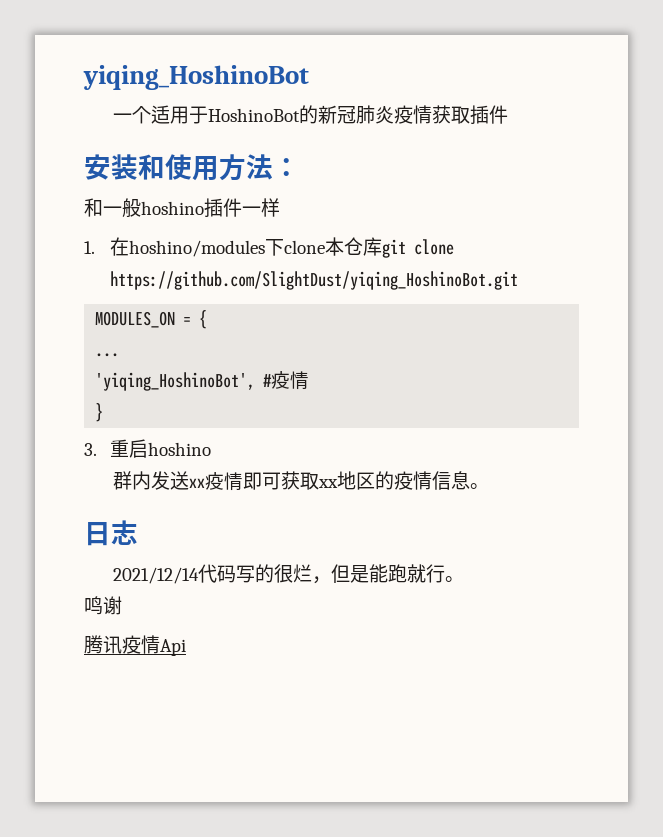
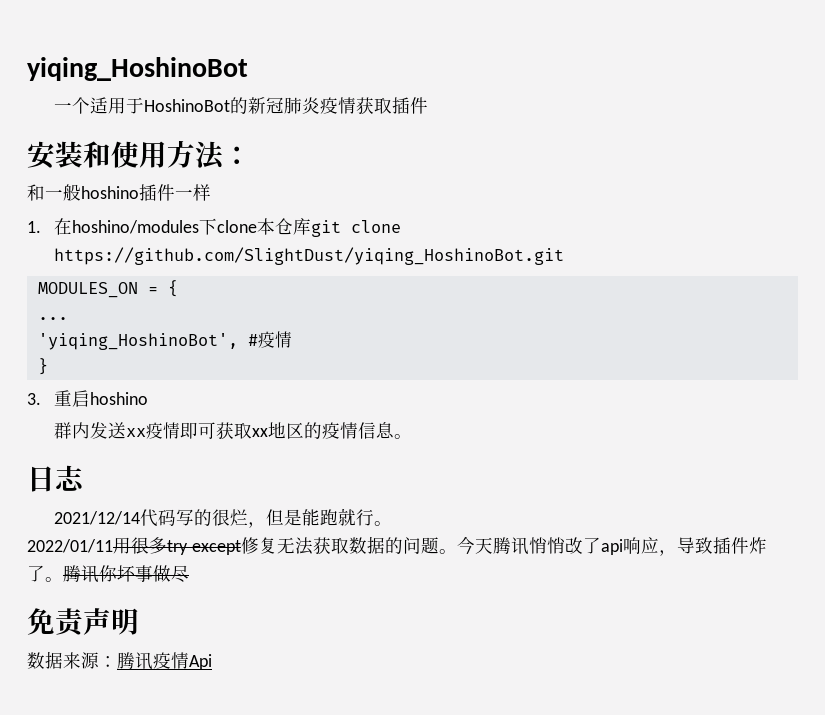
[84,596,122,615] 鸣谢 // -> [27,536,767,556] [27,565,189,583] [27,608,139,637] [27,651,117,669] 2022/01/11用很多try except修复无法获取数据的问题。今天腾讯悄悄改了api响应，导致插件炸了。腾讯你坏事做尽 // 免责声明 // 数据来源：

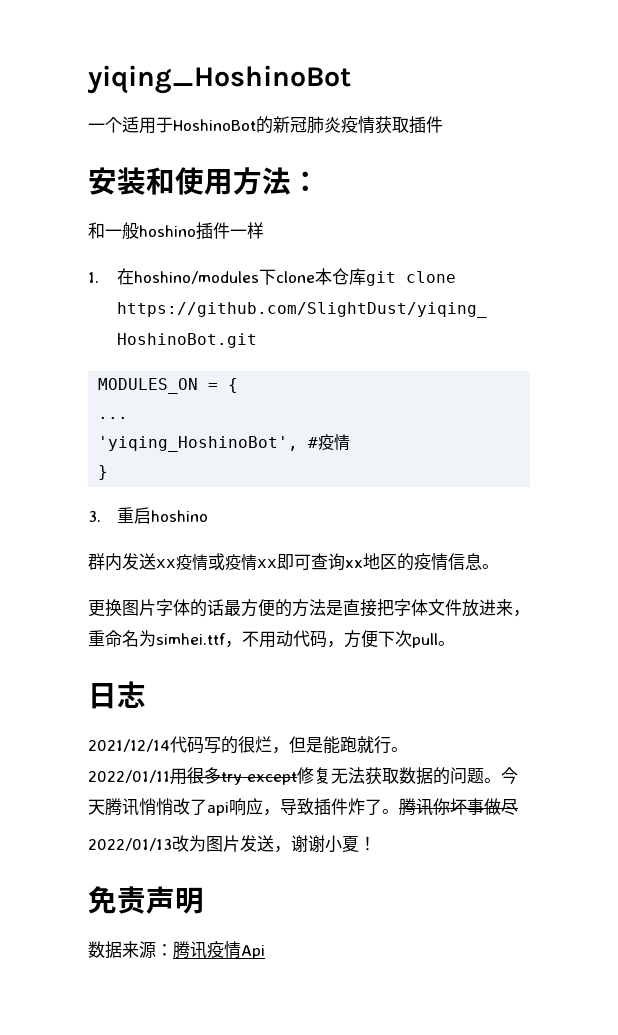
[180,422,253,439] 即可获取 -> [208,553,345,571] 或疫情xx即可查询
(413, 436) none -> [88,599,530,617] [88,630,455,648] // 更换图片字体的话最方便的方法是直接把字体文件放进来，重命名为simhei.ttf，不用动代码，方便下次pull。
(189, 574) none -> [88,835,376,853] // 2022/01/13改为图片发送，谢谢小夏！

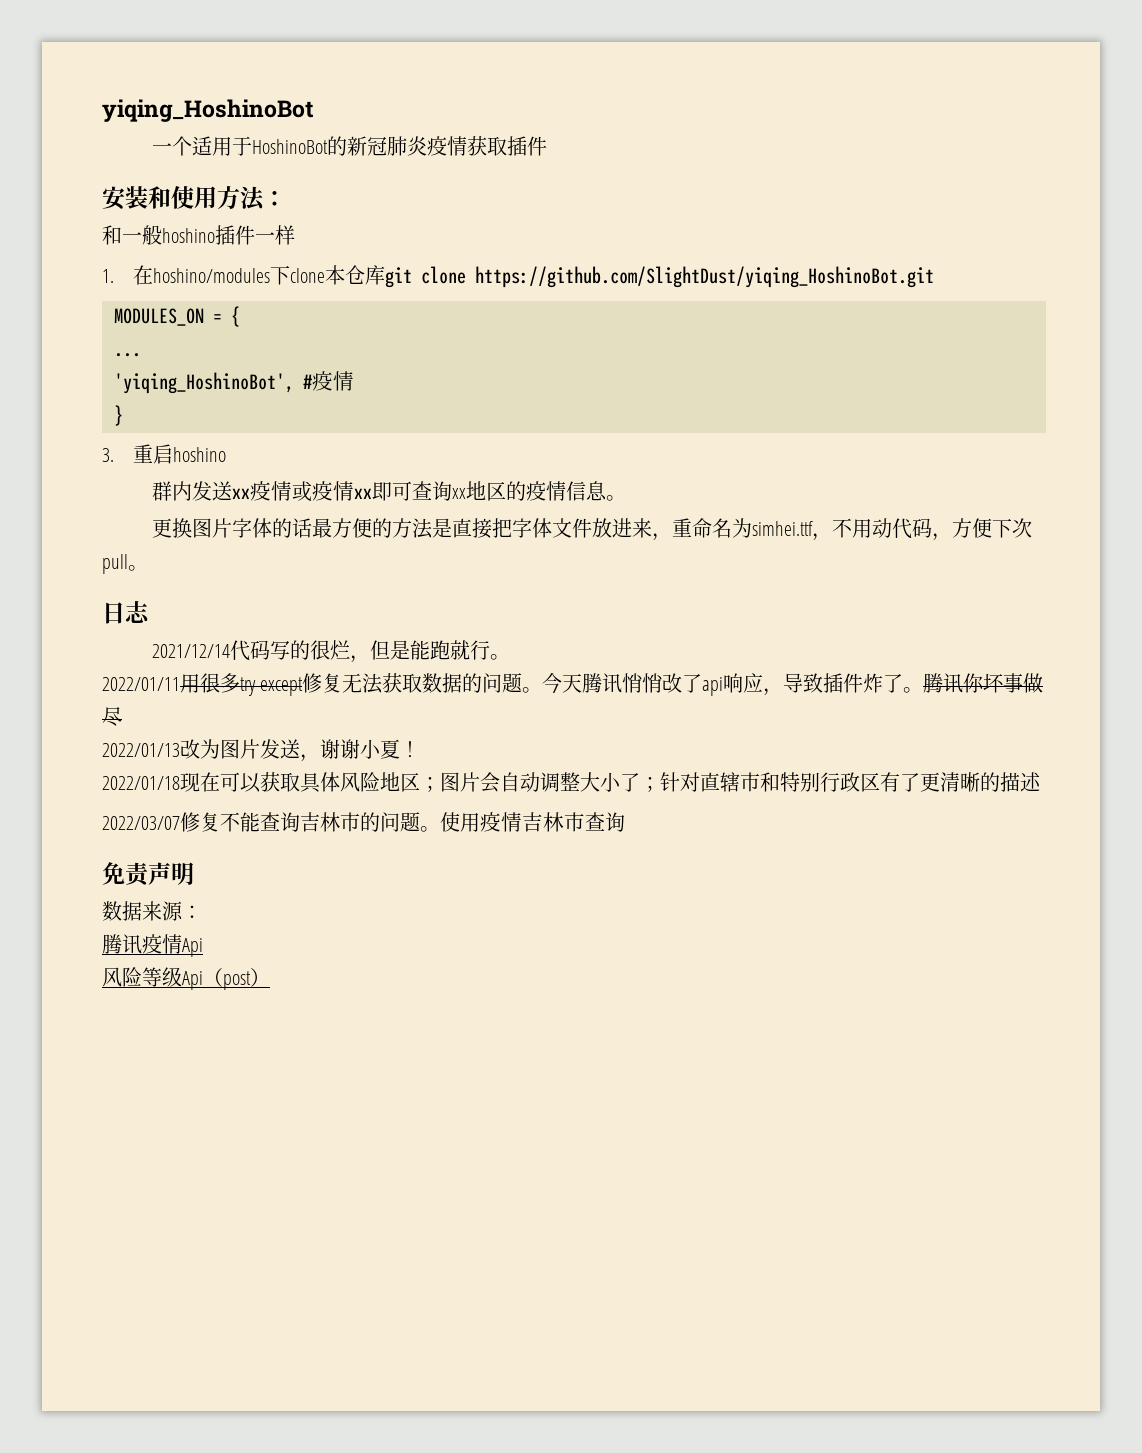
(376, 843) none -> [102,772,1041,793] [102,812,625,832] // 2022/01/18现在可以获取具体风险地区；图片会自动调整大小了；针对直辖市和特别行政区有了更清晰的描述 // 2022/03/07修复不能查询吉林市的问题。使用疫情吉林市查询
(173, 950) none -> (202, 912) //
(265, 952) none -> [102,967,270,990] // 风险等级Api（post）

